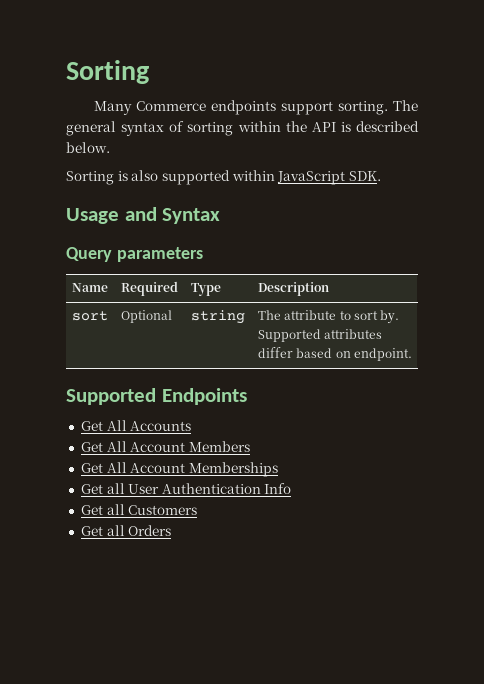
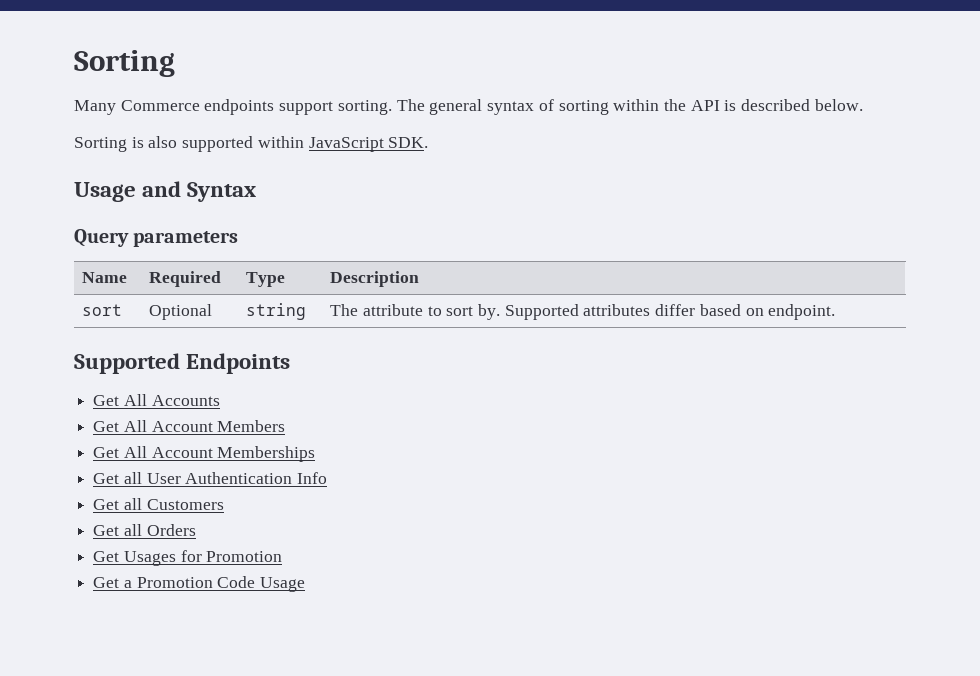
(172, 530) none -> [93,550,283,566] [93,576,306,592] // Get Usages for Promotion // Get a Promotion Code Usage

